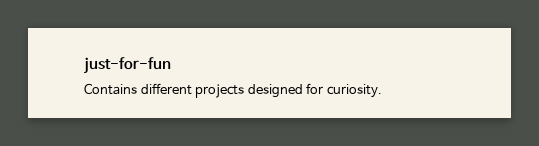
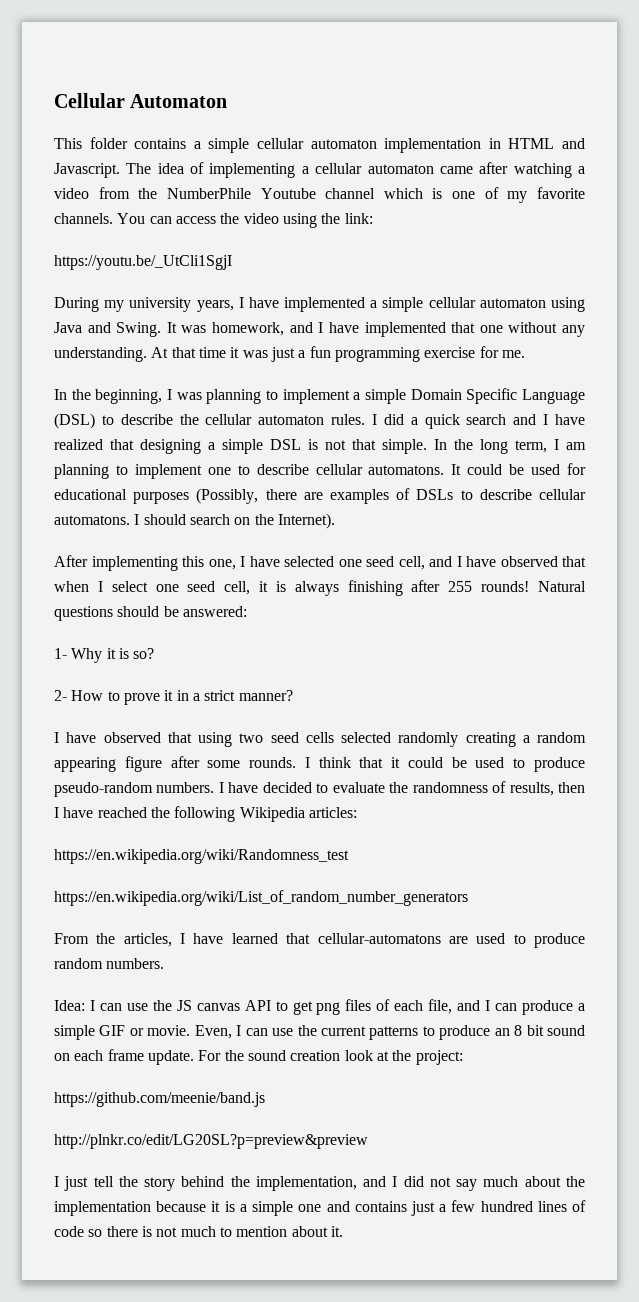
[84,57,171,74] [84,83,382,98] just-for-fun // Contains different projects designed for curiosity. -> [54,93,228,108] [54,137,585,153] [54,162,586,178] [54,187,585,203] [54,213,373,228] [54,255,232,270] [54,297,585,312] [54,322,586,337] [54,346,525,362] [54,388,585,404] [54,413,585,429] [54,439,586,454] [54,463,587,479] [54,488,586,504] [54,513,335,529] [54,555,586,571] [54,580,586,596] [54,606,247,621] [54,648,155,663] [54,690,293,705] [54,732,586,747] [54,756,585,772] [54,781,585,797] [54,806,357,822] [54,849,349,864] [54,890,468,906] [54,933,585,948] [54,958,165,969] [54,999,585,1015] [54,1025,585,1040] [54,1049,463,1065] [54,1092,265,1107] [54,1134,368,1149] [54,1176,585,1191] [54,1200,587,1216] [54,1226,343,1237] Cellular Automaton // This folder contains a simple cellular automaton implementation in HTML and Javascript. The idea of implementing a cellular automaton came after watching a video from the NumberPhile Youtube channel which is one of my favorite channels. You can access the video using the link: // https://youtu.be/_UtCli1SgjI // During my university years, I have implemented a simple cellular automaton using Java and Swing. It was homework, and I have implemented that one without any understanding. At that time it was just a fun programming exercise for me. // In the beginning, I was planning to implement a simple Domain Specific Language (DSL) to describe the cellular automaton rules. I did a quick search and I have realized that designing a simple DSL is not that simple. In the long term, I am planning to implement one to describe cellular automatons. It could be used for educational purposes (Possibly, there are examples of DSLs to describe cellular automatons. I should search on the Internet). // After implementing this one, I have selected one seed cell, and I have observed that when I select one seed cell, it is always finishing after 255 rounds! Natural questions should be answered: // 1- Why it is so? // 2- How to prove it in a strict manner? // I have observed that using two seed cells selected randomly creating a random appearing figure after some rounds. I think that it could be used to produce pseudo-random numbers. I have decided to evaluate the randomness of results, then I have reached the following Wikipedia articles: // https://en.wikipedia.org/wiki/Randomness_test // https://en.wikipedia.org/wiki/List_of_random_number_generators // From the articles, I have learned that cellular-automatons are used to produce random numbers. // Idea: I can use the JS canvas API to get png files of each file, and I can produce a simple GIF or movie. Even, I can use the current patterns to produce an 8 bit sound on each frame update. For the sound creation look at the project: // https://github.com/meenie/band.js // http://plnkr.co/edit/LG20SL?p=preview&preview // I just tell the story behind the implementation, and I did not say much about the implementation because it is a simple one and contains just a few hundred lines of code so there is not much to mention about it.

